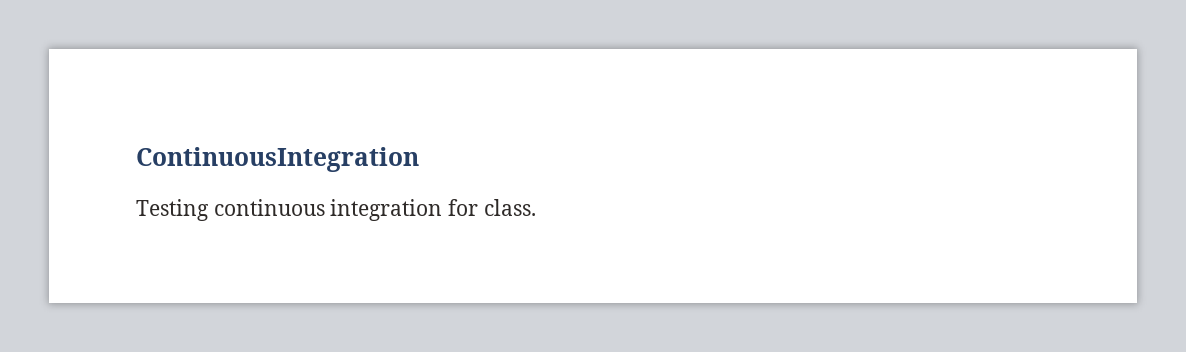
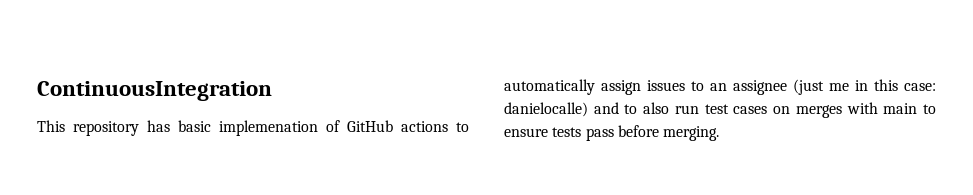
[136,199,536,221] Testing continuous integration for class. -> [37,120,469,136] [504,79,936,95] [504,102,937,118] [504,125,720,141] This repository has basic implemenation of GitHub actions to automatically assign issues to an assignee (just me in this case: danielocalle) and to also run test cases on merges with main to ensure tests pass before merging.

